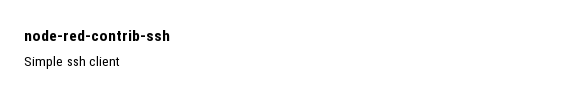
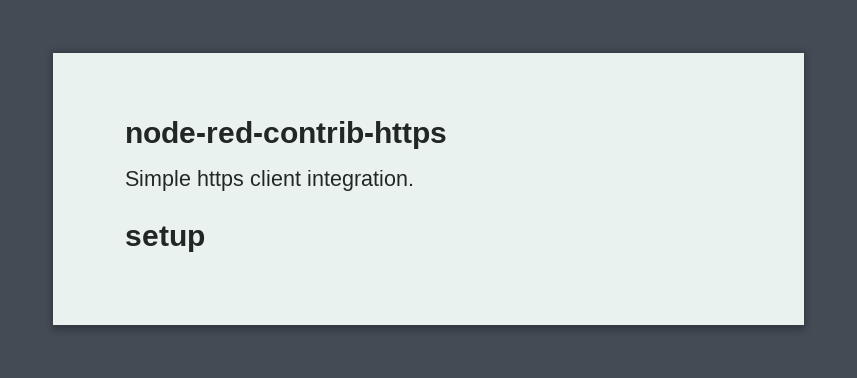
[24,30,170,41] node-red-contrib-ssh -> [125,121,447,149] node-red-contrib-https
[66,56,121,66] ssh client -> [197,170,414,191] [125,226,205,252] https client integration. // setup

